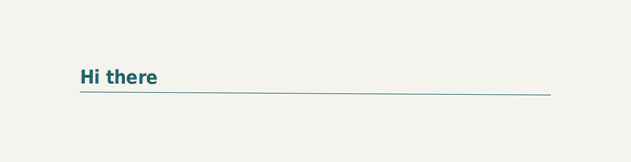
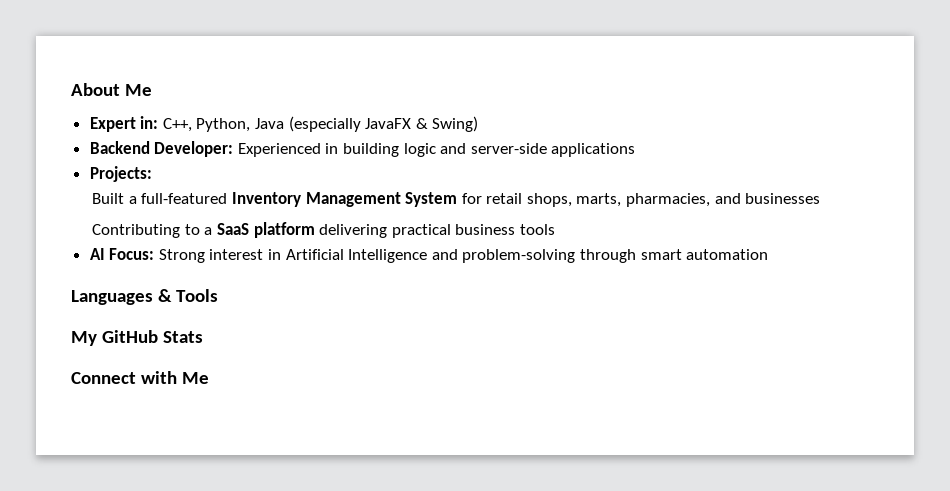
[79,68,159,85] Hi there -> [71,83,152,96] [89,116,479,132] [89,141,636,157] [89,166,152,182] [92,192,821,207] [92,222,555,238] [89,248,769,263] [71,289,218,305] [71,330,203,346] [71,371,209,384] About Me // Expert in: C++, Python, Java (especially JavaFX & Swing) // Backend Developer: Experienced in building logic and server-side applications // Projects: // Built a full-featured Inventory Management System for retail shops, marts, pharmacies, and businesses // Contributing to a SaaS platform delivering practical business tools // AI Focus: Strong interest in Artificial Intelligence and problem-solving through smart automation // Languages & Tools // My GitHub Stats // Connect with Me

